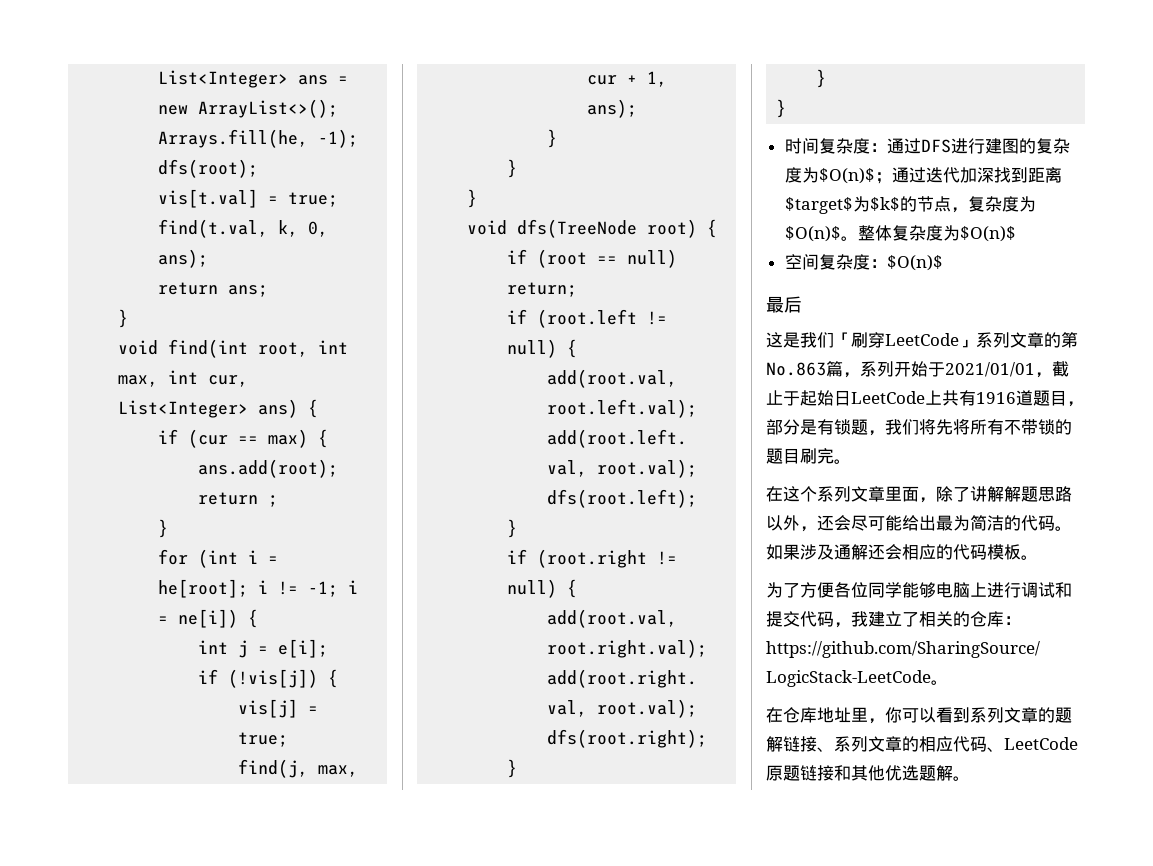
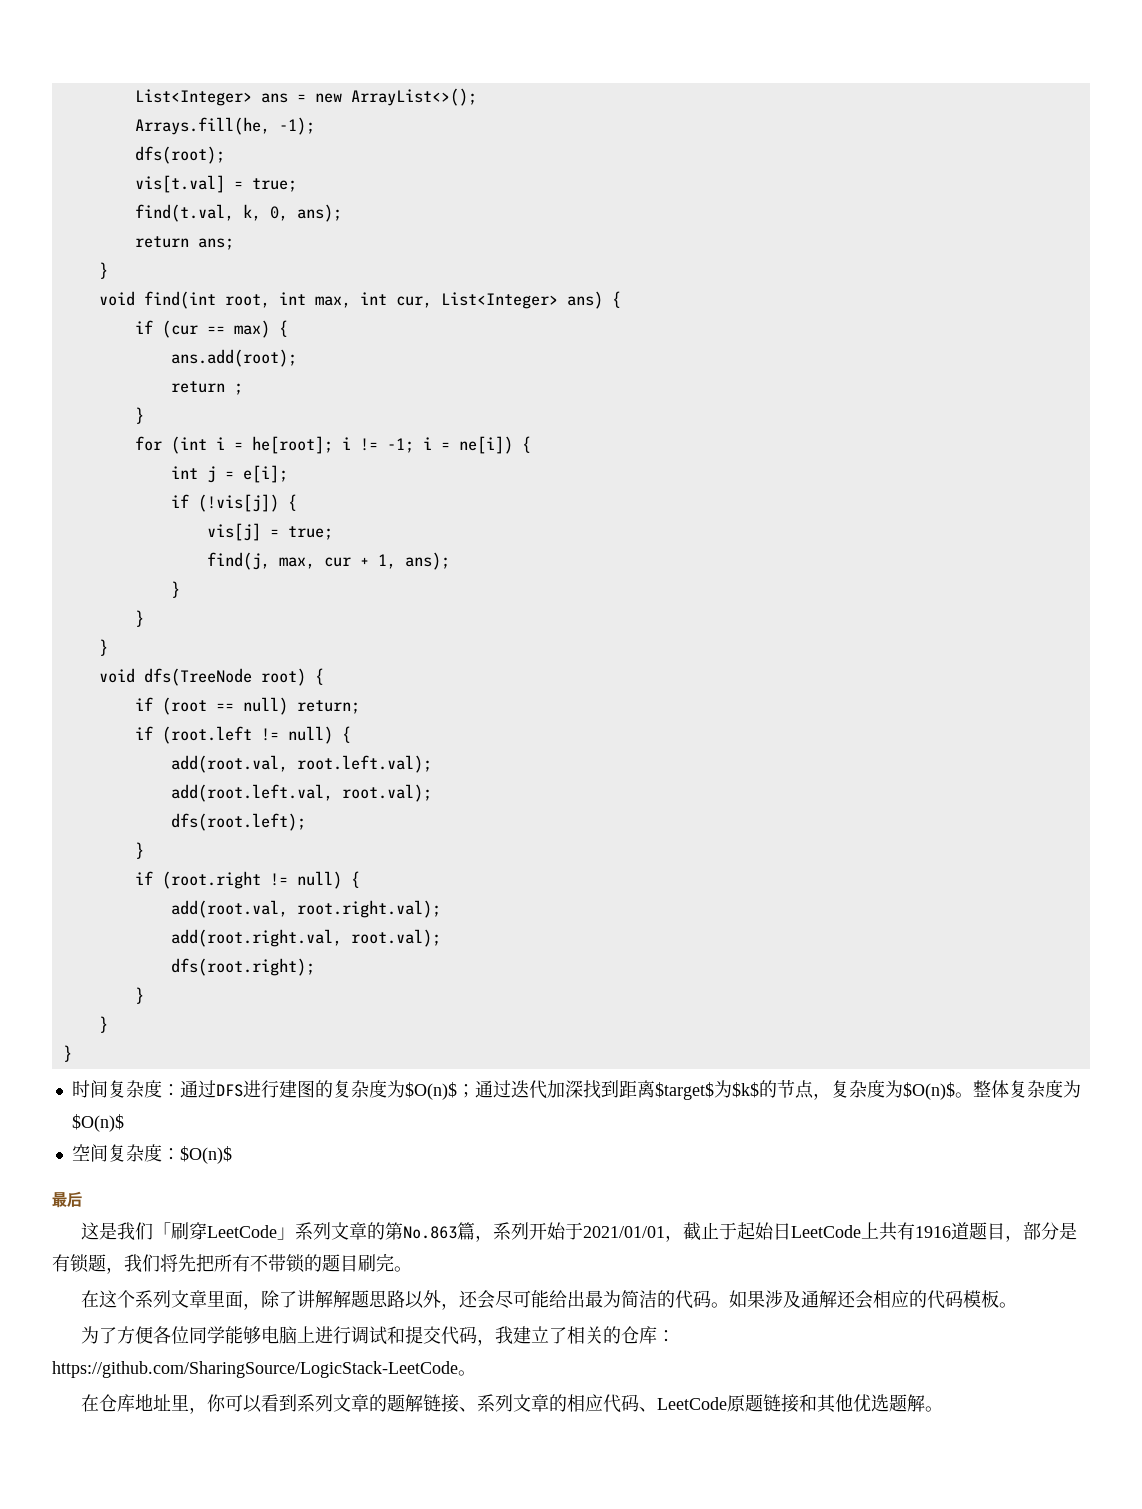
[953,419,970,435] 将 -> [196,1254,214,1272] 把

